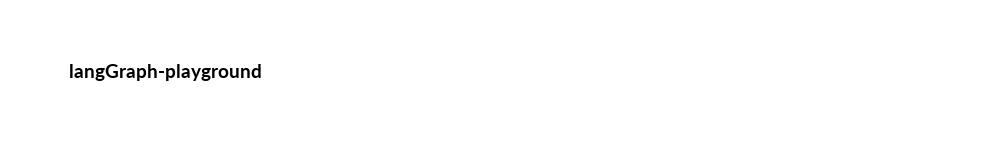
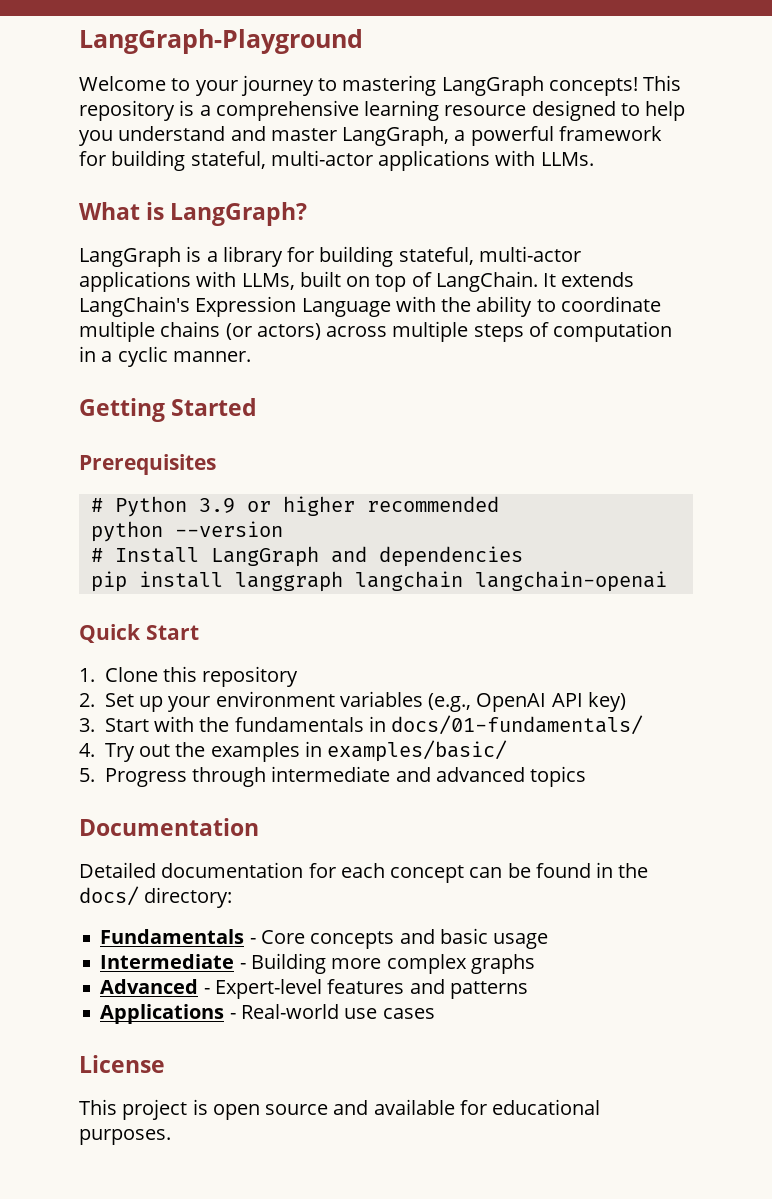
[69,64,262,81] langGraph-playground -> [79,29,363,54] [79,75,682,96] [79,100,686,121] [79,126,662,146] [79,150,594,171] [79,202,308,226] [79,246,581,267] [79,271,635,292] [79,296,661,317] [79,321,673,342] [79,346,251,367] [79,398,258,422] [79,454,216,475] [90,496,499,517] [90,521,283,542] [90,546,523,567] [90,571,667,592] [79,624,199,643] [79,666,299,687] [79,691,626,712] [79,715,644,735] [79,740,508,762] [79,766,587,787] [79,818,259,836] [79,862,649,883] [79,886,233,908] [100,928,549,949] [100,953,535,974] [100,979,528,999] [100,1004,435,1024] [79,1055,165,1073] [79,1099,601,1120] [79,1129,171,1145] LangGraph-Playground // Welcome to your journey to mastering LangGraph concepts! This repository is a comprehensive learning resource designed to help you understand and master LangGraph, a powerful framework for building stateful, multi-actor applications with LLMs. // What is LangGraph? // LangGraph is a library for building stateful, multi-actor applications with LLMs, built on top of LangChain. It extends LangChain's Expression Language with the ability to coordinate multiple chains (or actors) across multiple steps of computation in a cyclic manner. // Getting Started // Prerequisites // # Python 3.9 or higher recommended // python --version // # Install LangGraph and dependencies // pip install langgraph langchain langchain-openai // Quick Start // 1. Clone this repository // 2. Set up your environment variables (e.g., OpenAI API key) // 3. Start with the fundamentals in docs/01-fundamentals/ // 4. Try out the examples in examples/basic/ // 5. Progress through intermediate and advanced topics // Documentation // Detailed documentation for each concept can be found in the docs/ directory: // Fundamentals - Core concepts and basic usage // Intermediate - Building more complex graphs // Advanced - Expert-level features and patterns // Applications - Real-world use cases // License // This project is open source and available for educational purposes.

